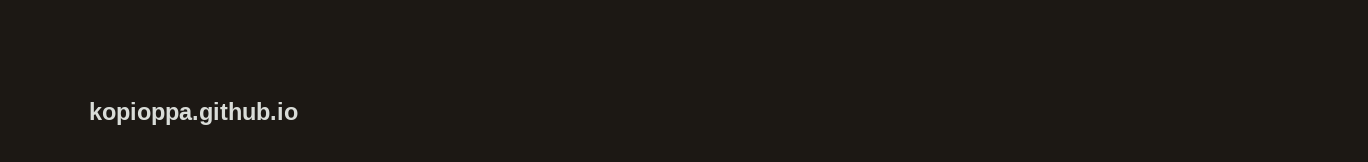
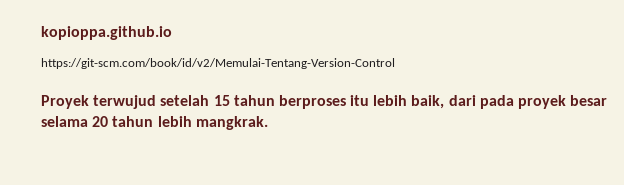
(298, 113) none -> [41,58,395,69] [41,95,608,109] [41,116,268,130] // https://git-scm.com/book/id/v2/Memulai-Tentang-Version-Control // Proyek terwujud setelah 15 tahun berproses itu lebih baik, dari pada proyek besar selama 20 tahun lebih mangkrak.

